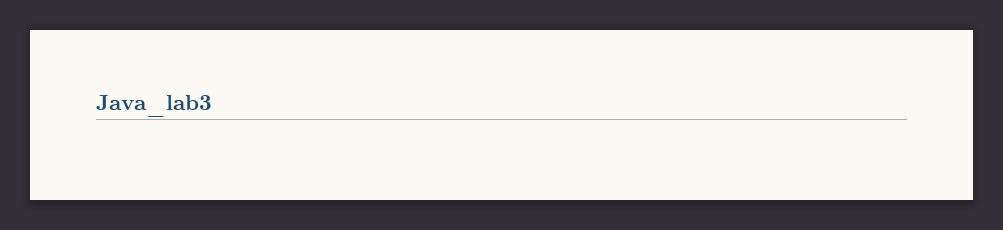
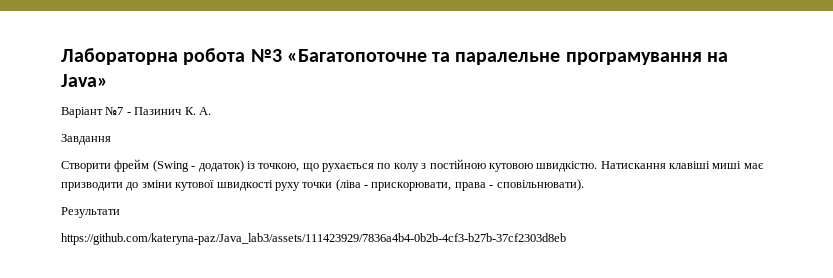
[96,95,212,117] Java_lab3 -> [61,48,728,65] [61,74,108,87] [61,106,211,118] [61,134,111,145] [61,159,764,172] [61,179,584,191] [61,207,120,218] [61,233,566,245] Лабораторна робота №3 «Багатопоточне та паралельне програмування на Java» // Варіант №7 - Пазинич К. А. // Завдання // Створити фрейм (Swing - додаток) із точкою, що рухається по колу з постійною кутовою швидкістю. Натискання клавіші миші має призводити до зміни кутової швидкості руху точки (ліва - прискорювати, права - сповільнювати). // Результати // https://github.com/kateryna-paz/Java_lab3/assets/111423929/7836a4b4-0b2b-4cf3-b27b-37cf2303d8eb

